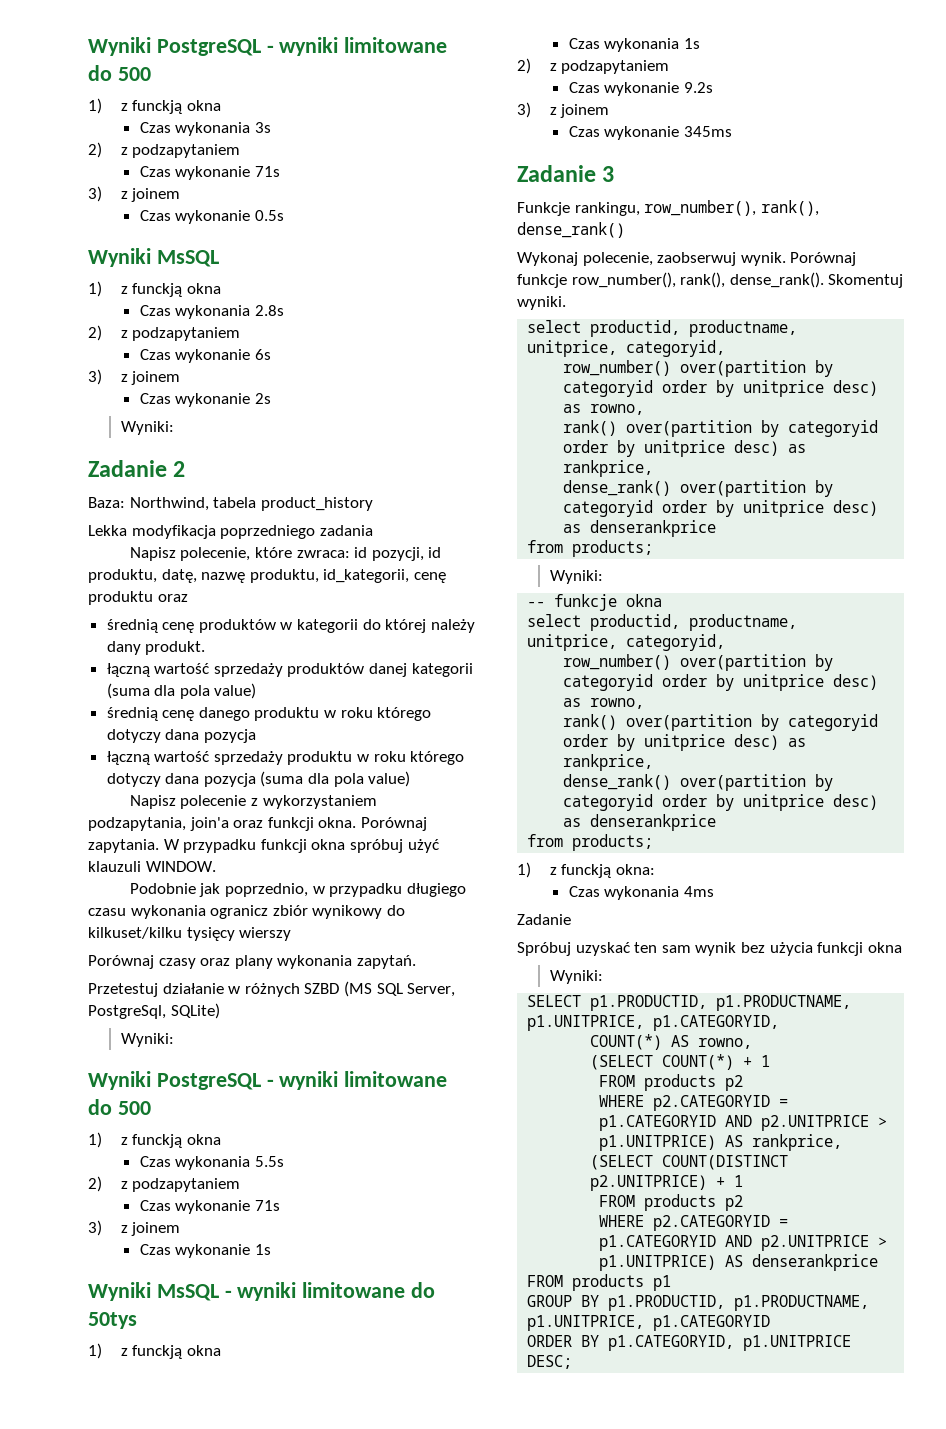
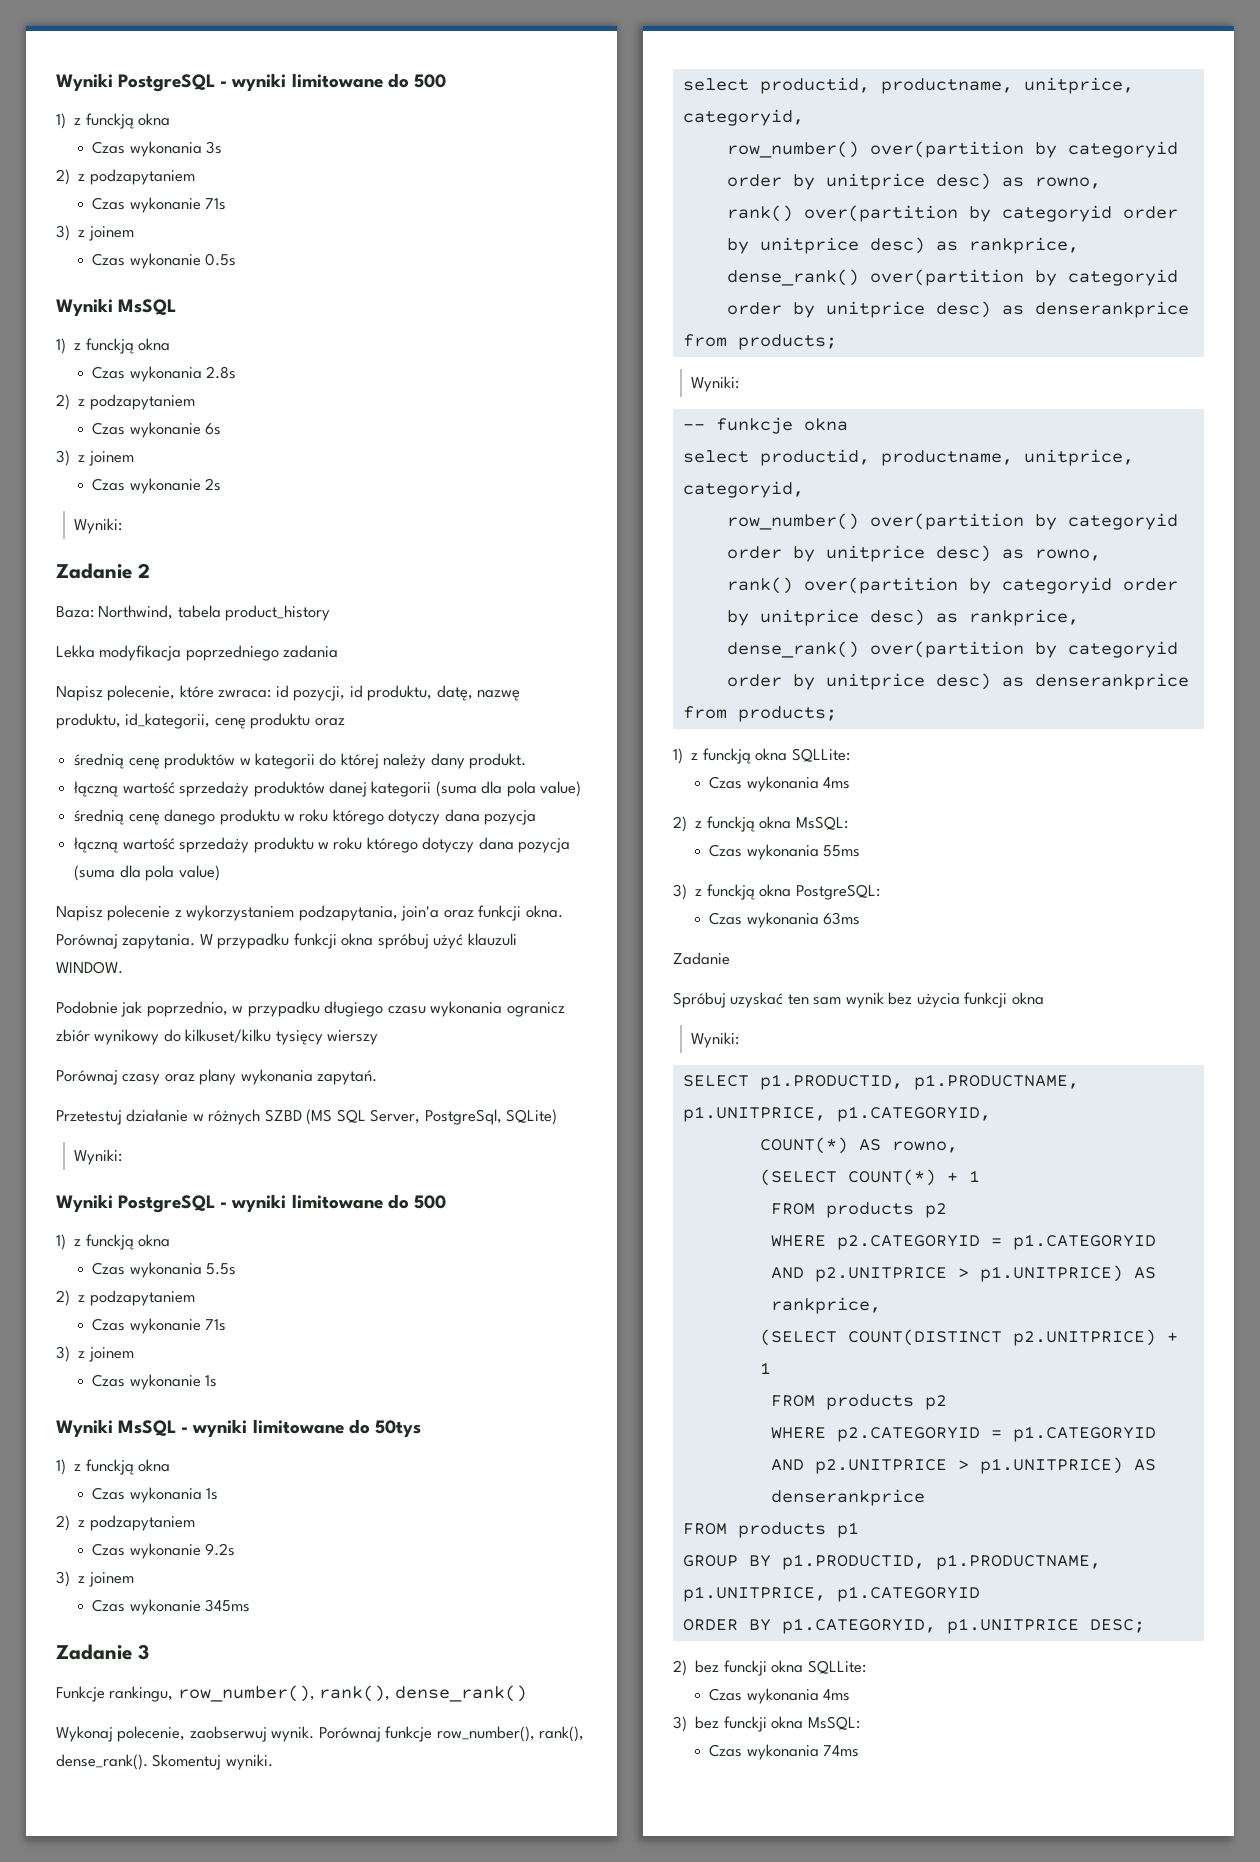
[615,864,655,875] [568,886,714,900] okna: // Czas wykonania 4ms -> [755,748,850,762] [709,776,851,792] [673,816,848,832] [709,844,861,860] [673,884,880,900] [709,912,861,928] okna SQLLite: // Czas wykonania 4ms // 2) z funckją okna MsSQL: // Czas wykonania 55ms // 3) z funckją okna PostgreSQL: // Czas wykonania 63ms
(573, 1362) none -> [673,1660,866,1676] [709,1688,851,1704] [673,1716,860,1732] [709,1744,860,1760] // 2) bez funckji okna SQLLite: // Czas wykonania 4ms // 3) bez funckji okna MsSQL: // Czas wykonania 74ms

